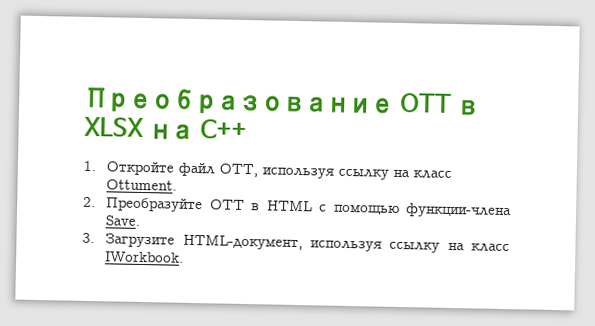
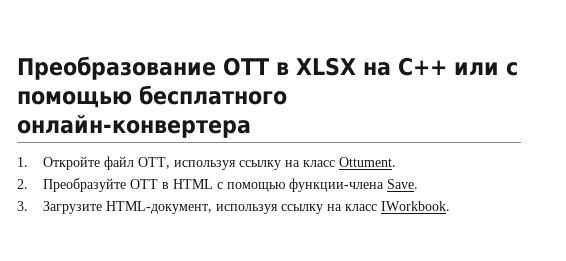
(247, 129) none -> [454,62,518,76] [17,85,287,108] [17,114,251,138] или с помощью бесплатного онлайн-конвертера

